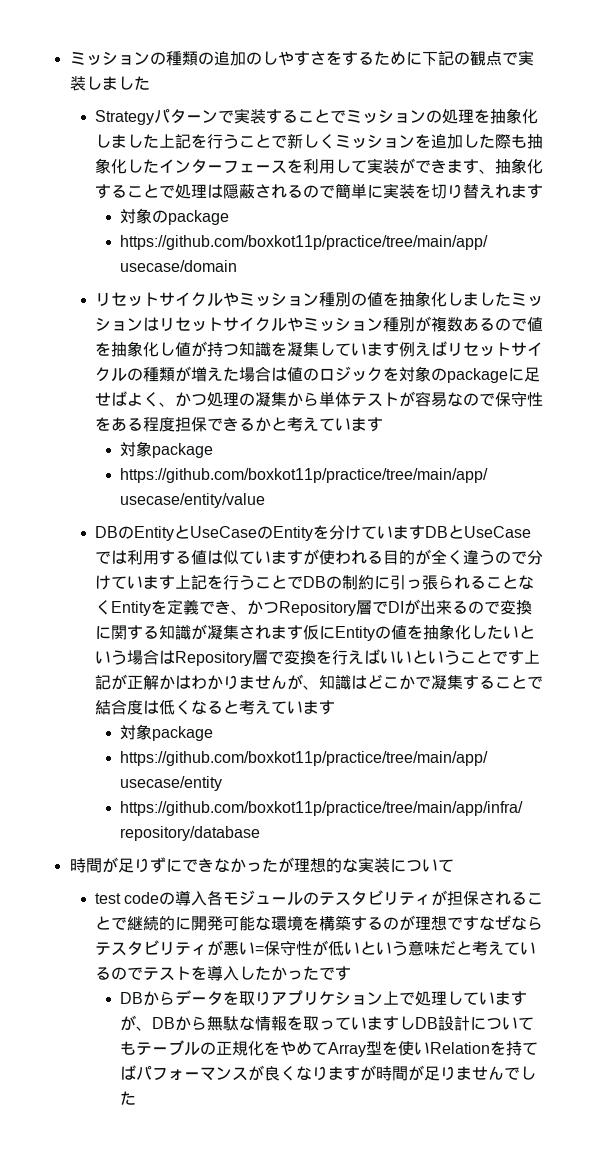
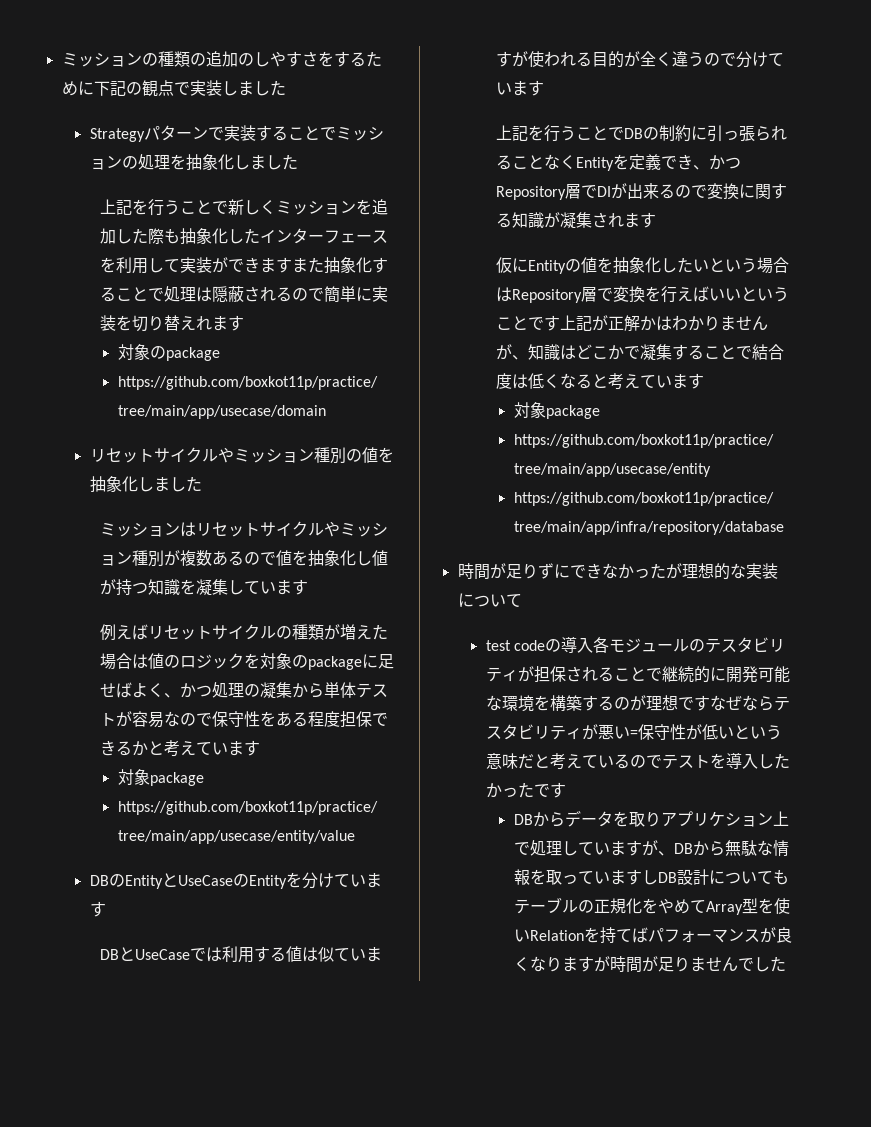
(160, 141) none -> (298, 162) //
[479,169,496,174] 、 -> [292,257,325,273] また
(512, 299) none -> (202, 484) //
(400, 349) none -> (309, 587) //
(426, 532) none -> (106, 909) //
(176, 582) none -> (545, 88) //
(304, 632) none -> (657, 220) //

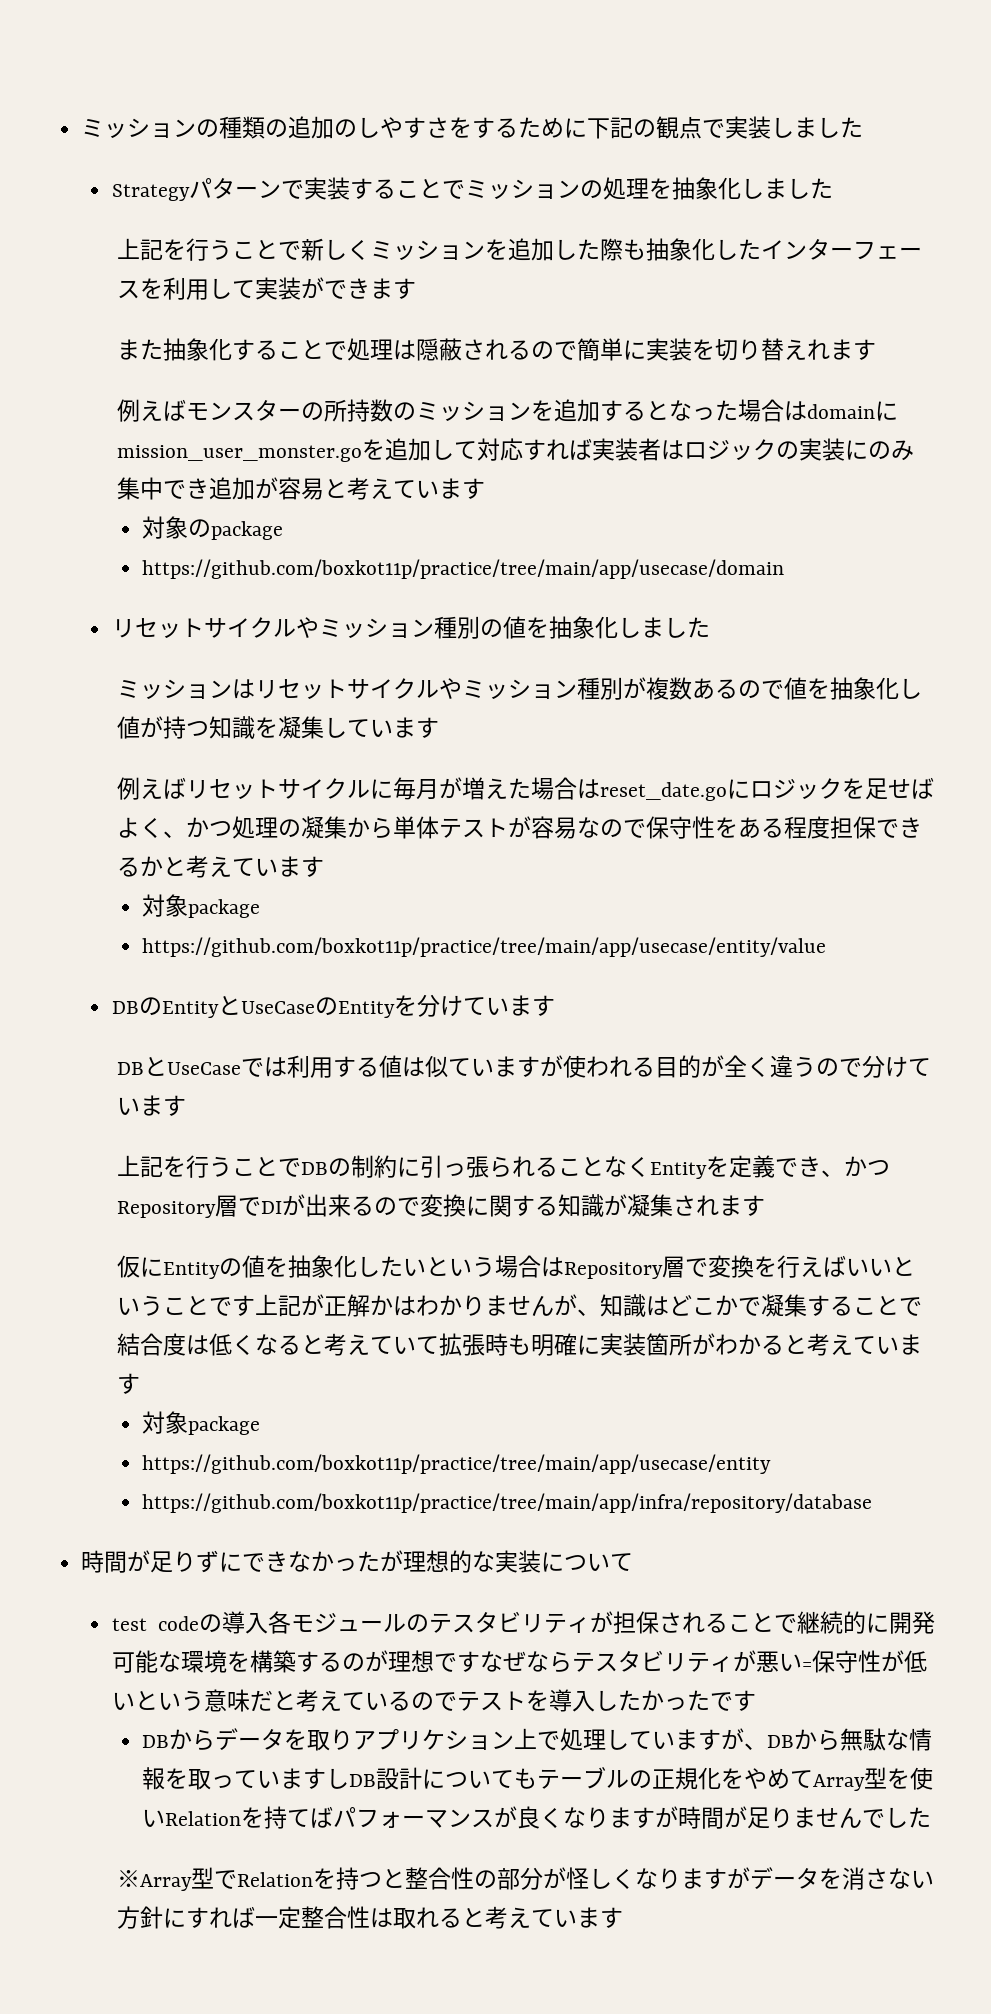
(293, 265) none -> (417, 288) //
(245, 323) none -> [117,399,899,422] [117,438,915,462] [117,477,486,500] // 例えばモンスターの所持数のミッションを追加するとなった場合はdomainにmission_user_monster.goを追加して対応すれば実装者はロジックの実装にのみ集中でき追加が容易と考えています
[276,624,325,640] の種類 -> [370,777,440,800] に毎月
[148,653,181,669] 値の -> [600,779,751,801] reset_date.goに
[260,653,379,670] 対象のpackageに -> (866, 788) none
(673, 381) none -> [416,1333,900,1356] て拡張時も明確に実装箇所がわかると考えてい
(786, 964) none -> [117,1867,935,1891] [117,1906,624,1929] // ※Array型でRelationを持つと整合性の部分が怪しくなりますがデータを消さない方針にすれば一定整合性は取れると考えています

